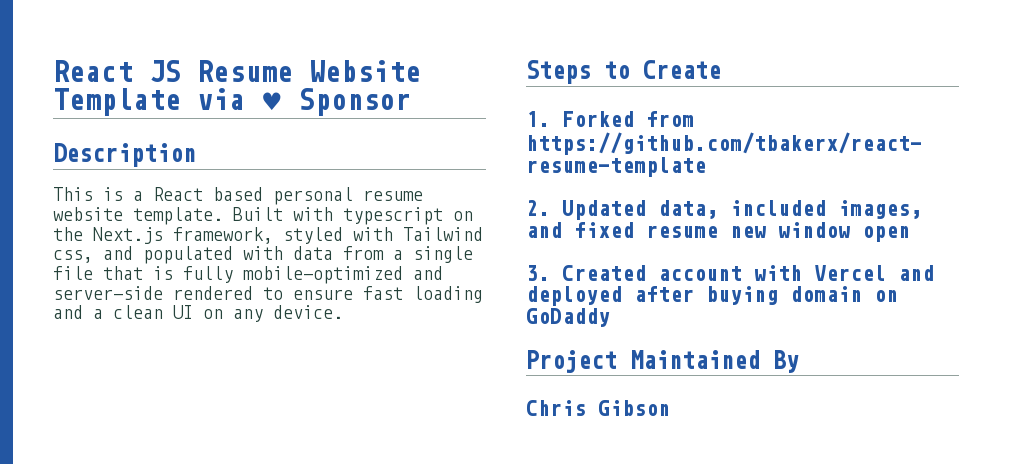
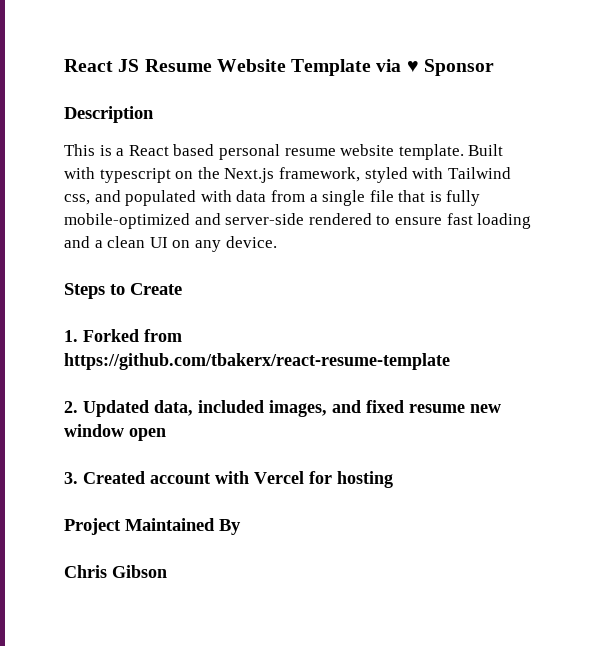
[898,265,934,281] [526,286,898,306] [526,308,610,327] and deployed after buying domain on GoDaddy -> [309,471,393,488] for hosting

